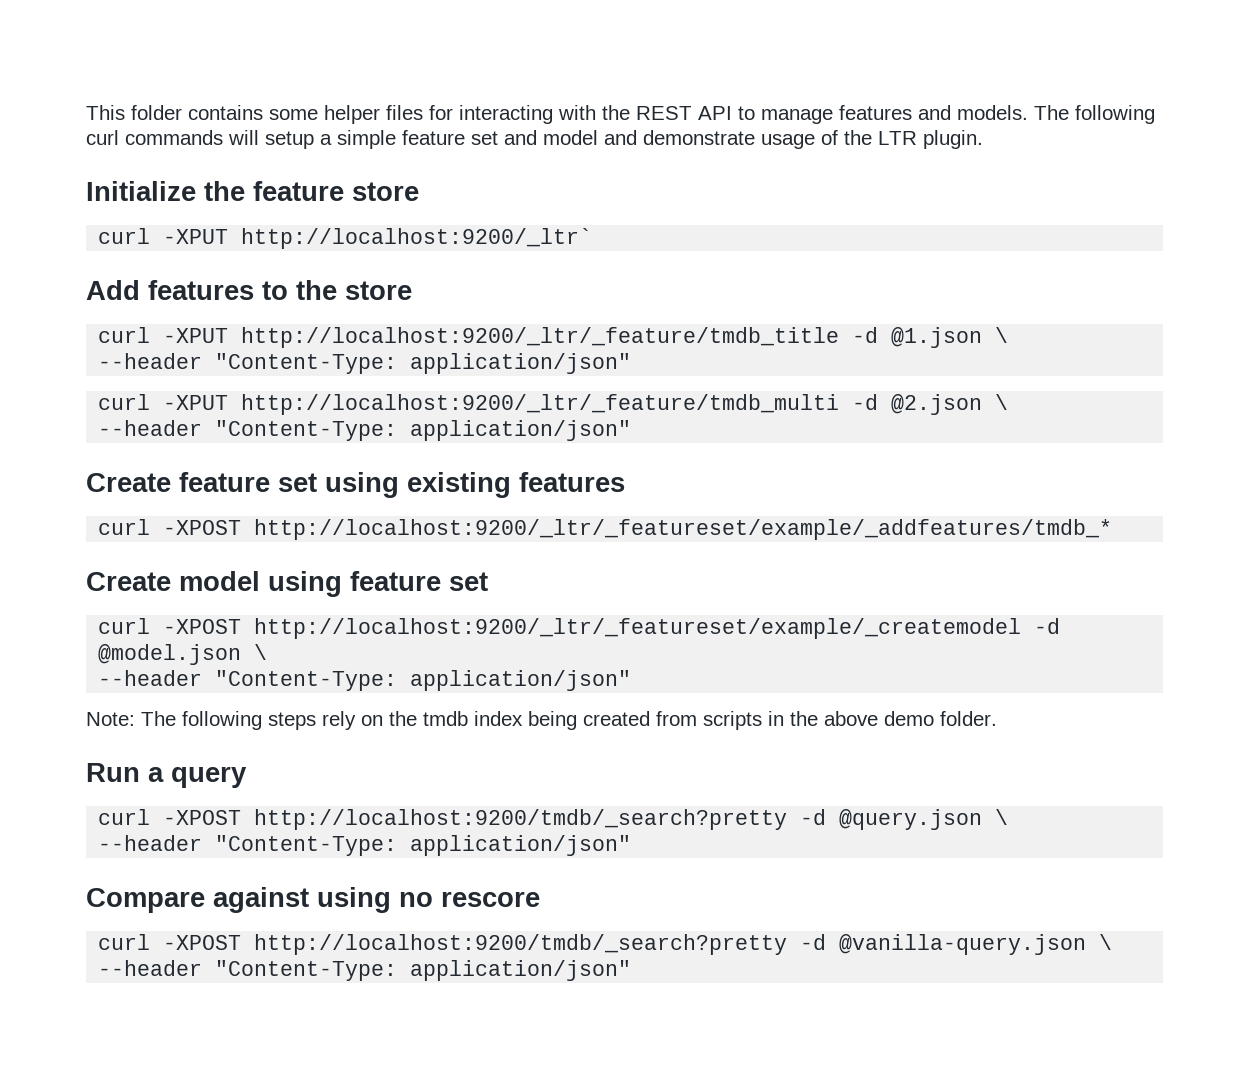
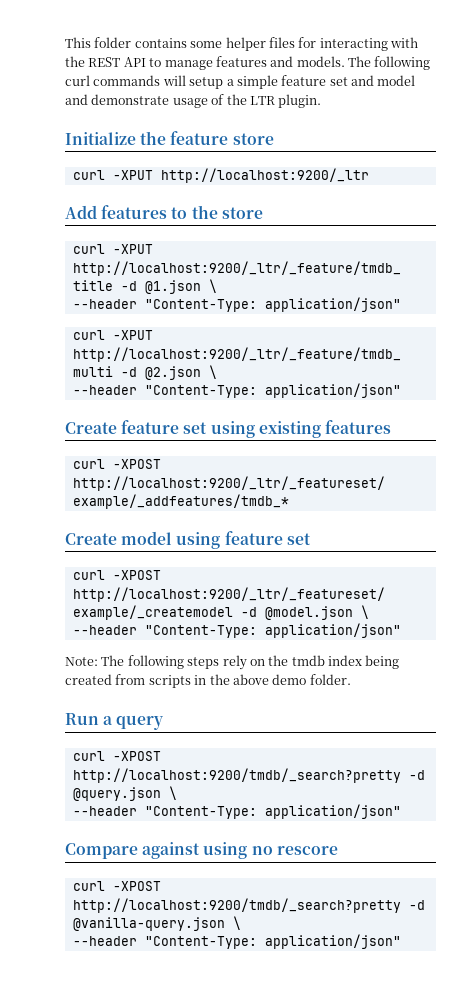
[241,228,593,249] http://localhost:9200/_ltr` -> [160,168,369,183] http://localhost:9200/_ltr

